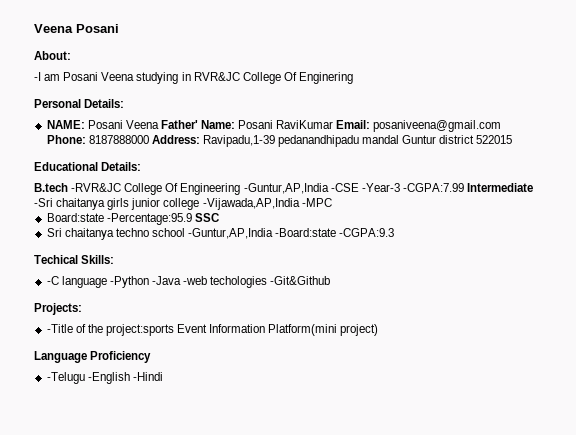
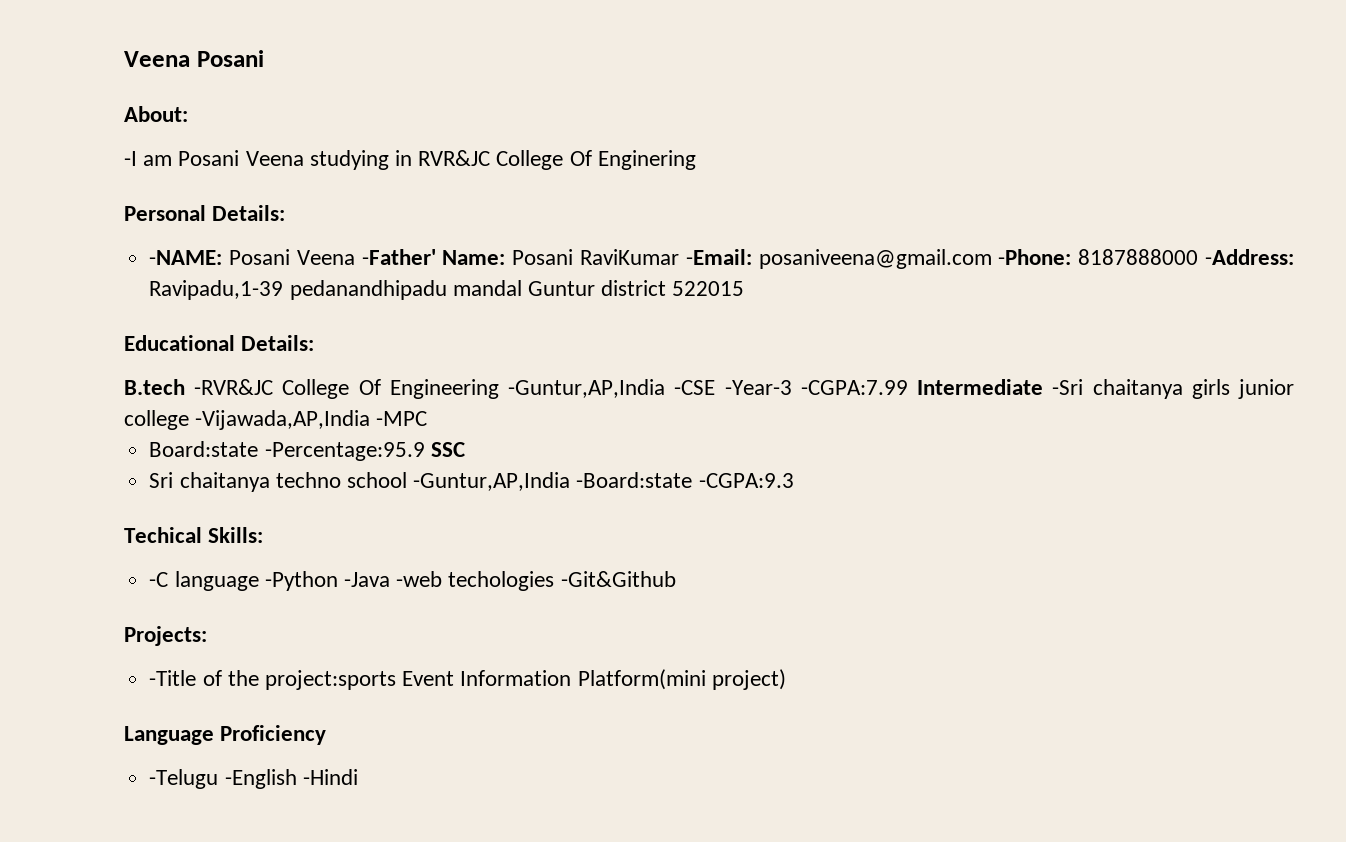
[46,120,198,129] NAME: Posani Veena Father' -> [149,249,436,265] -NAME: Posani Veena -Father'
[336,120,502,132] [46,135,200,144] Email: posaniveena@gmail.com Phone: 8187888000 Address: -> [685,249,1294,269] -Email: posaniveena@gmail.com -Phone: 8187888000 -Address:

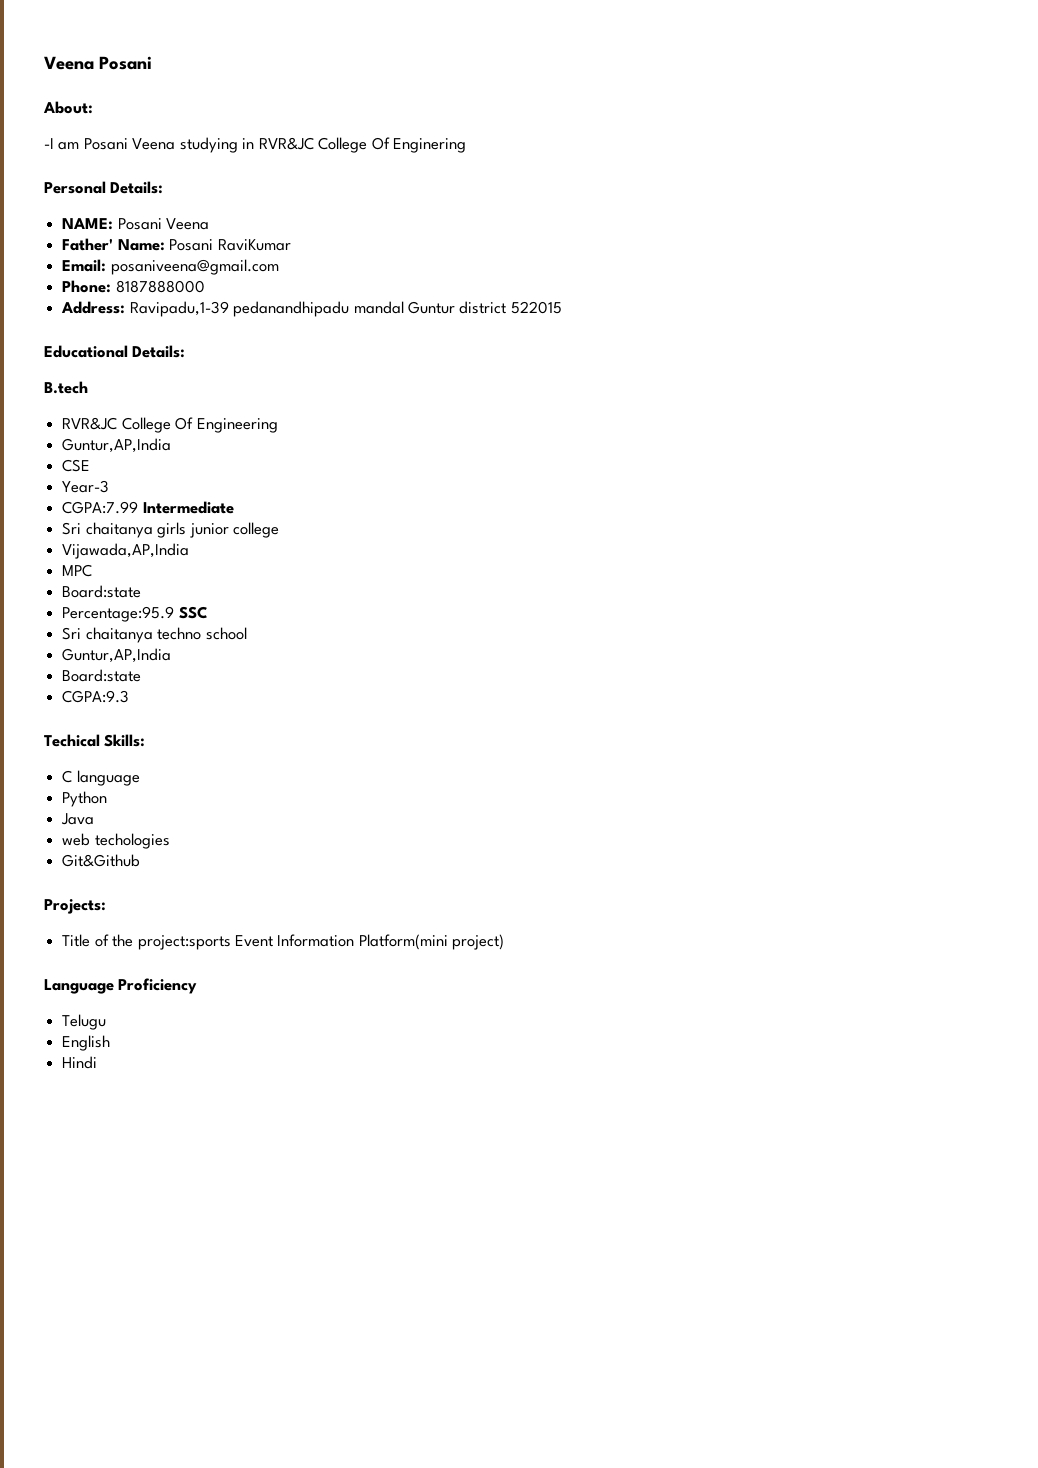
[149,249,436,265] -NAME: Posani Veena -Father' -> [62,218,210,230] [62,238,114,251] NAME: Posani Veena // Father'
[685,249,752,265] -Email: -> [62,259,107,272] // Email:
[998,249,1072,265] -Phone: -> [62,280,112,293] // Phone:
[1204,249,1294,265] -Address: -> [61,301,126,314] // Address:
[194,379,274,395] -RVR&JC -> [62,417,118,430] // RVR&JC
[508,379,908,398] -Guntur,AP,India -CSE -Year-3 -CGPA:7.99 -> [62,438,172,453] [62,459,91,472] [62,480,110,493] [62,501,139,514] // Guntur,AP,India // CSE // Year-3 // CGPA:7.99
[1052,379,1084,395] -Sri -> [62,522,82,535] // Sri
[195,410,428,430] [149,441,425,461] -Vijawada,AP,India -MPC // Board:state -Percentage:95.9 -> [62,543,190,559] [62,564,93,577] [62,585,142,598] [62,606,175,622] // Vijawada,AP,India // MPC // Board:state // Percentage:95.9
[413,472,794,491] -Guntur,AP,India -Board:state -CGPA:9.3 -> [62,648,172,663] [62,669,142,682] [62,690,130,703] // Guntur,AP,India // Board:state // CGPA:9.3
[149,572,169,587] -C -> [62,770,73,783] C
[264,571,443,591] -Python -Java -web -> [62,791,108,807] [61,813,95,825] [62,833,91,846] // Python // Java // web
[560,571,676,587] -Git&Github -> [62,854,141,867] // Git&Github
[149,670,197,686] -Title -> [62,934,91,947] Title
[149,769,358,789] -Telugu -English -Hindi -> [62,1014,107,1030] [62,1035,111,1051] [62,1056,98,1069] Telugu // English // Hindi

